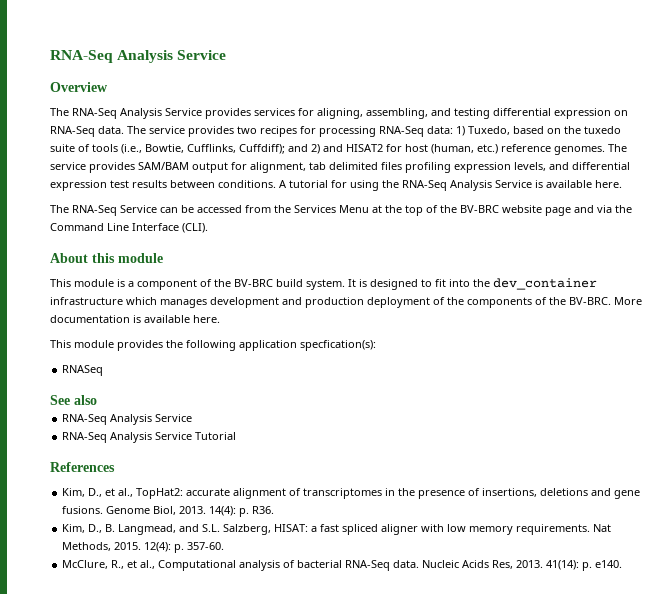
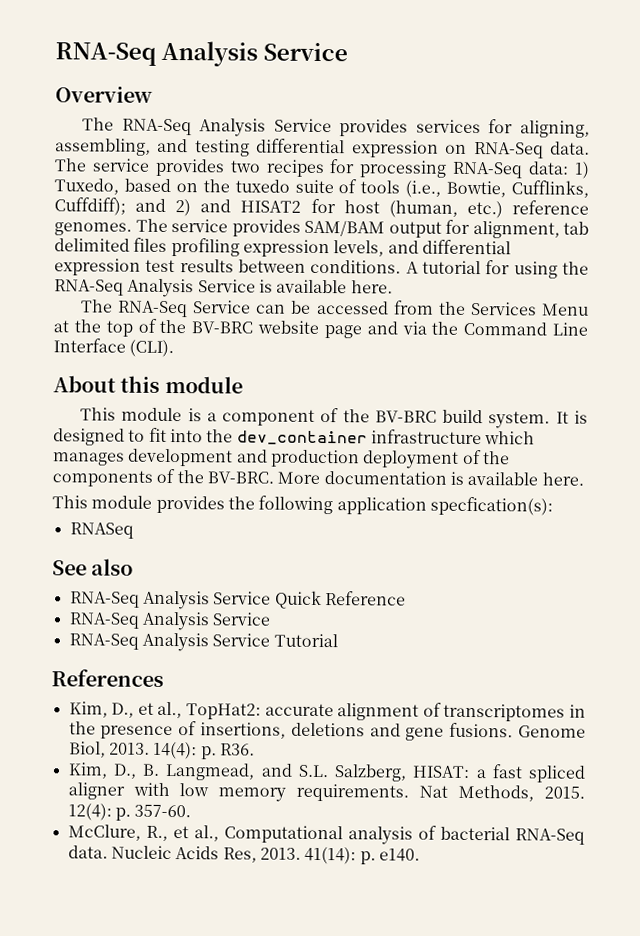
(97, 400) none -> [69,590,406,610] // RNA-Seq Analysis Service Quick Reference

